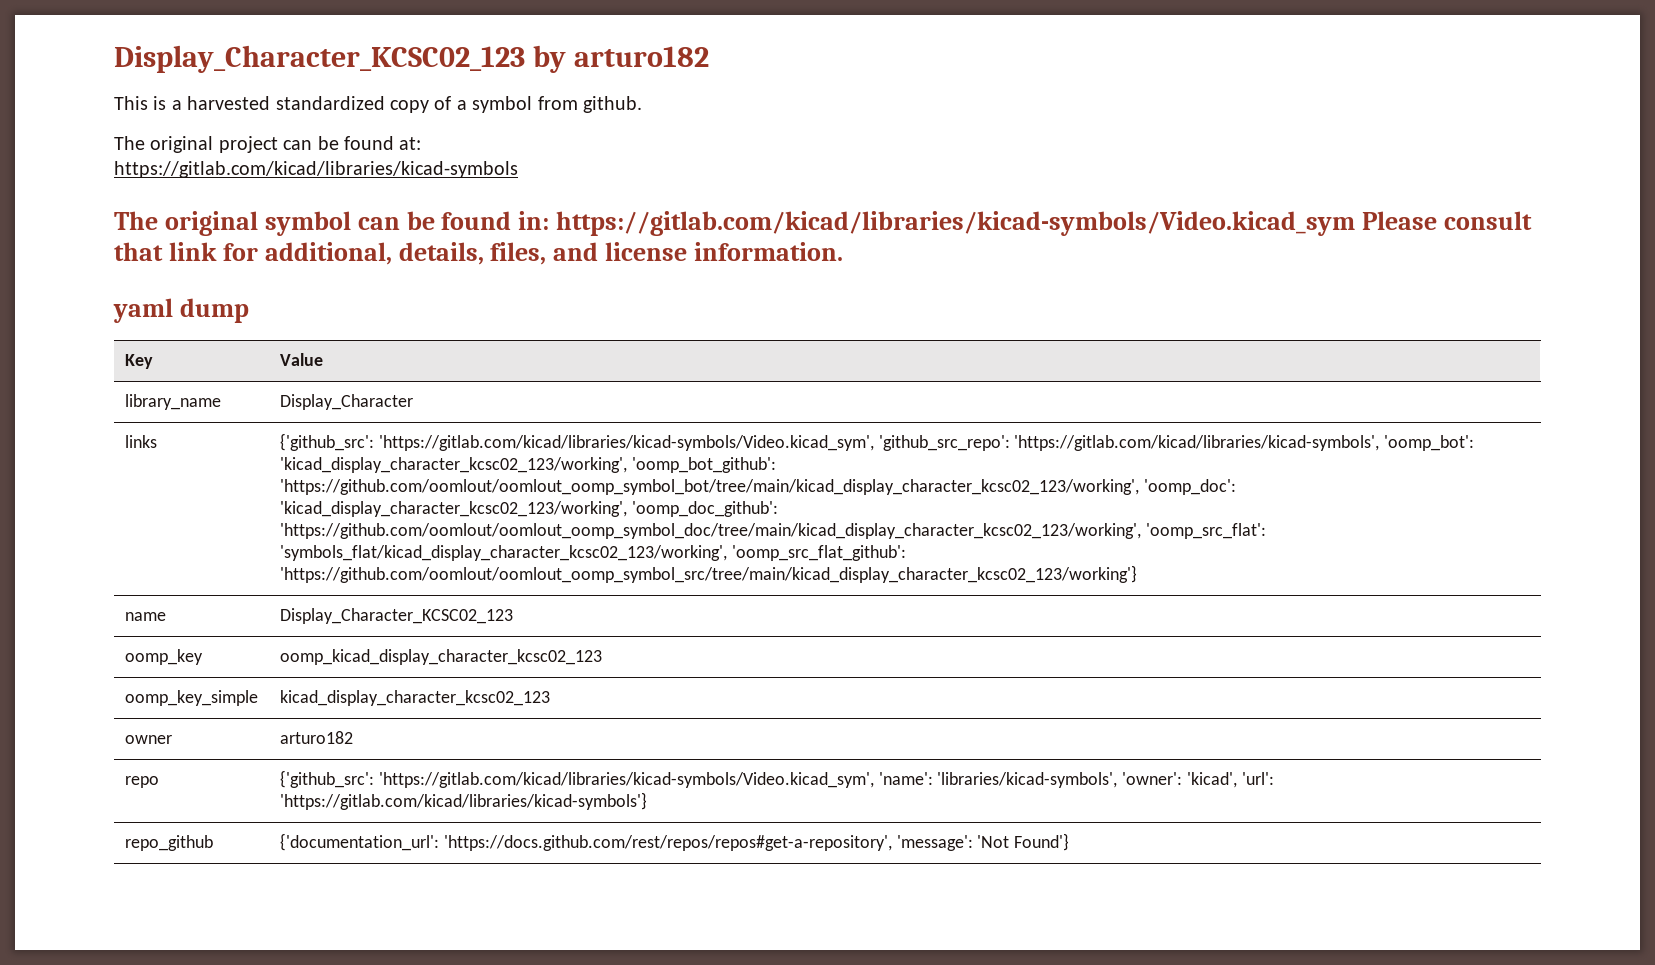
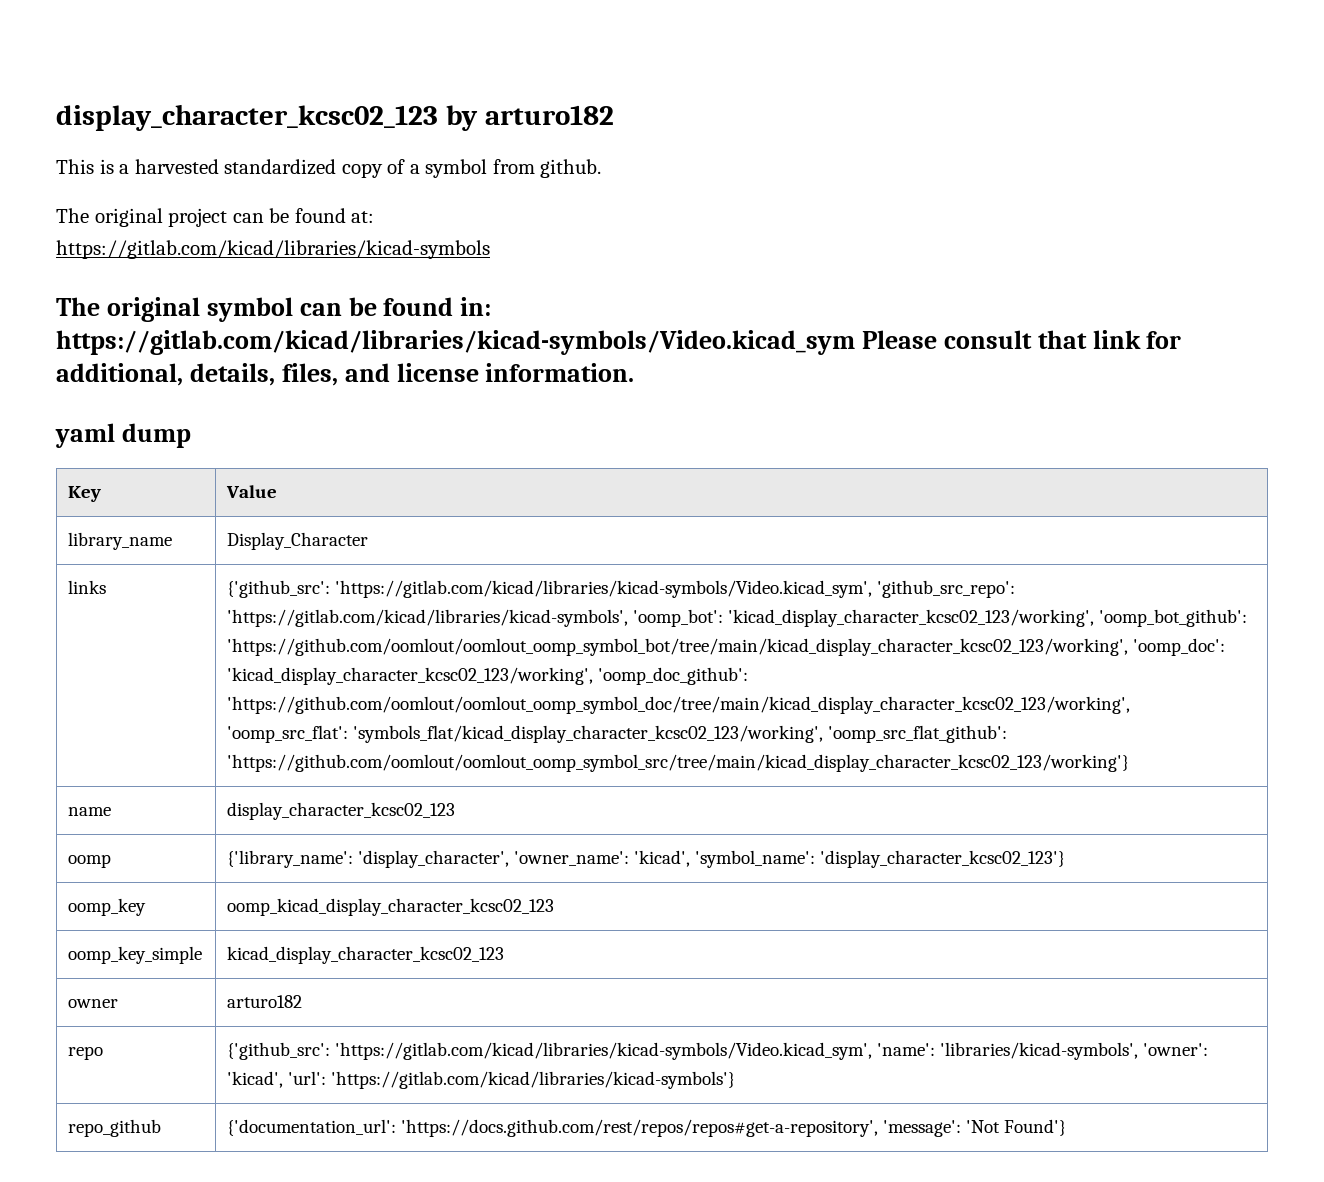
[114,45,525,73] Display_Character_KCSC02_123 -> [56,104,438,131] display_character_kcsc02_123
[279,608,513,624] Display_Character_KCSC02_123 -> [227,802,456,820] [68,854,112,868] [227,850,1066,868] display_character_kcsc02_123 // oomp | {'library_name': 'display_character', 'owner_name': 'kicad', 'symbol_name': 'display_character_kcsc02_123'}

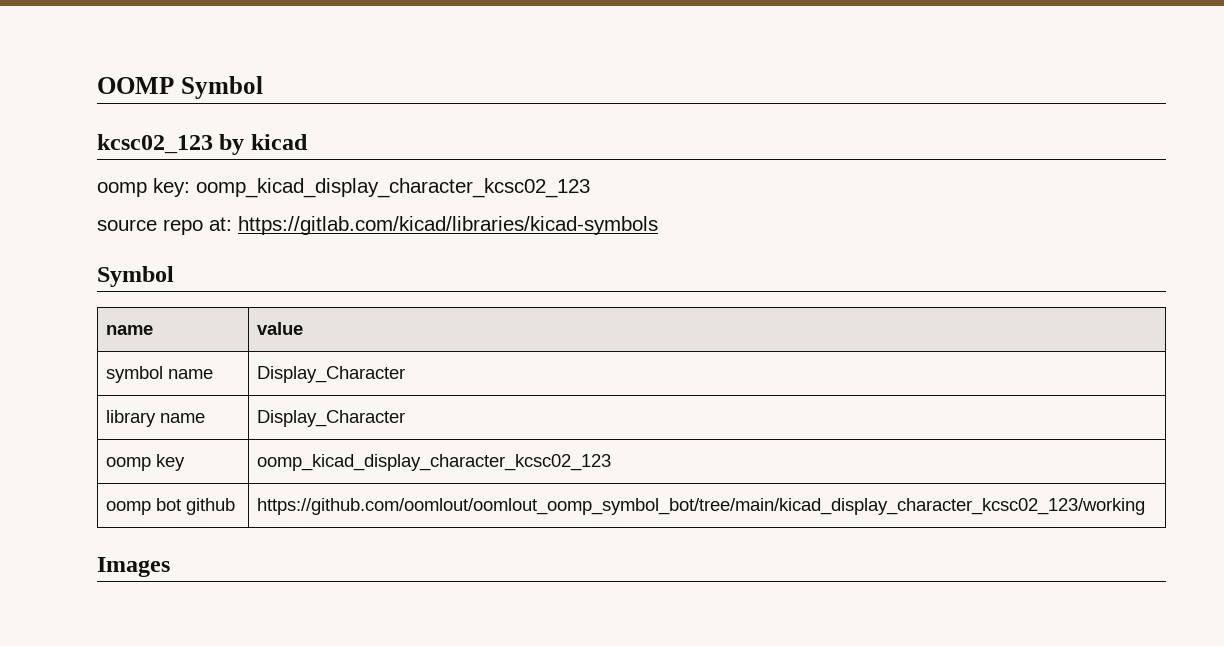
[56,104,614,131] [56,159,602,178] [56,208,346,227] display_character_kcsc02_123 by arturo182 // This is a harvested standardized copy of a symbol from github. // The original project can be found -> [97,76,263,99] [97,134,308,155] [97,178,590,198] [97,219,203,235] OOMP Symbol // kcsc02_123 by kicad // oomp key: oomp_kicad_display_character_kcsc02_123 // source repo
(375, 217) // -> (232, 224) none
[56,297,492,322] [56,330,1182,355] [56,363,635,386] [55,423,191,448] [68,486,102,502] [226,485,278,498] [68,532,173,550] [227,532,369,550] [68,580,107,594] [227,580,1016,598] [227,609,1248,627] [227,638,1226,656] [227,667,749,685] [227,696,1131,714] [227,725,1008,743] [227,754,1130,772] [68,807,112,816] [227,802,456,820] [68,854,112,868] [227,850,1066,868] [68,898,147,916] [227,898,555,916] [68,946,203,964] [227,946,505,964] [68,999,119,1008] [227,995,303,1008] [68,1046,104,1060] [227,1042,1209,1060] [227,1071,736,1089] [68,1119,162,1137] [227,1119,1067,1137] The original symbol can be found in: https://gitlab.com/kicad/libraries/kicad-symbols/Video.kicad_sym Please consult that link for additional, details, files, and license information. // yaml dump // Key | Value // library_name | Display_Character // links | {'github_src': 'https://gitlab.com/kicad/libraries/kicad-symbols/Video.kicad_sym', 'github_src_repo': 'https://gitlab.com/kicad/libraries/kicad-symbols', 'oomp_bot': 'kicad_display_character_kcsc02_123/working', 'oomp_bot_github': 'https://github.com/oomlout/oomlout_oomp_symbol_bot/tree/main/kicad_display_character_kcsc02_123/working', 'oomp_doc': 'kicad_display_character_kcsc02_123/working', 'oomp_doc_github': 'https://github.com/oomlout/oomlout_oomp_symbol_doc/tree/main/kicad_display_character_kcsc02_123/working', 'oomp_src_flat': 'symbols_flat/kicad_display_character_kcsc02_123/working', 'oomp_src_flat_github': 'https://github.com/oomlout/oomlout_oomp_symbol_src/tree/main/kicad_display_character_kcsc02_123/working'} // name | display_character_kcsc02_123 // oomp | {'library_name': 'display_character', 'owner_name': 'kicad', 'symbol_name': 'display_character_kcsc02_123'} // oomp_key | oomp_kicad_display_character_kcsc02_123 // oomp_key_simple | kicad_display_character_kcsc02_123 // owner | arturo182 // repo | {'github_src': 'https://gitlab.com/kicad/libraries/kicad-symbols/Video.kicad_sym', 'name': 'libraries/kicad-symbols', 'owner': 'kicad', 'url': 'https://gitlab.com/kicad/libraries/kicad-symbols'} // repo_github | {'documentation_url': 'https://docs.github.com/rest/repos/repos#get-a-repository', 'message': 'Not Found'} -> [97,266,174,287] [105,325,153,335] [256,322,303,335] [105,366,213,383] [256,366,405,383] [105,410,205,427] [256,410,405,427] [105,454,185,471] [256,454,611,471] [105,498,235,515] [256,498,1145,515] [97,557,170,577] Symbol // name | value // symbol name | Display_Character // library name | Display_Character // oomp key | oomp_kicad_display_character_kcsc02_123 // oomp bot github | https://github.com/oomlout/oomlout_oomp_symbol_bot/tree/main/kicad_display_character_kcsc02_123/working // Images

